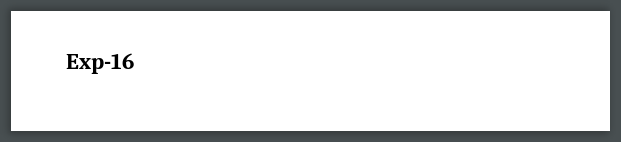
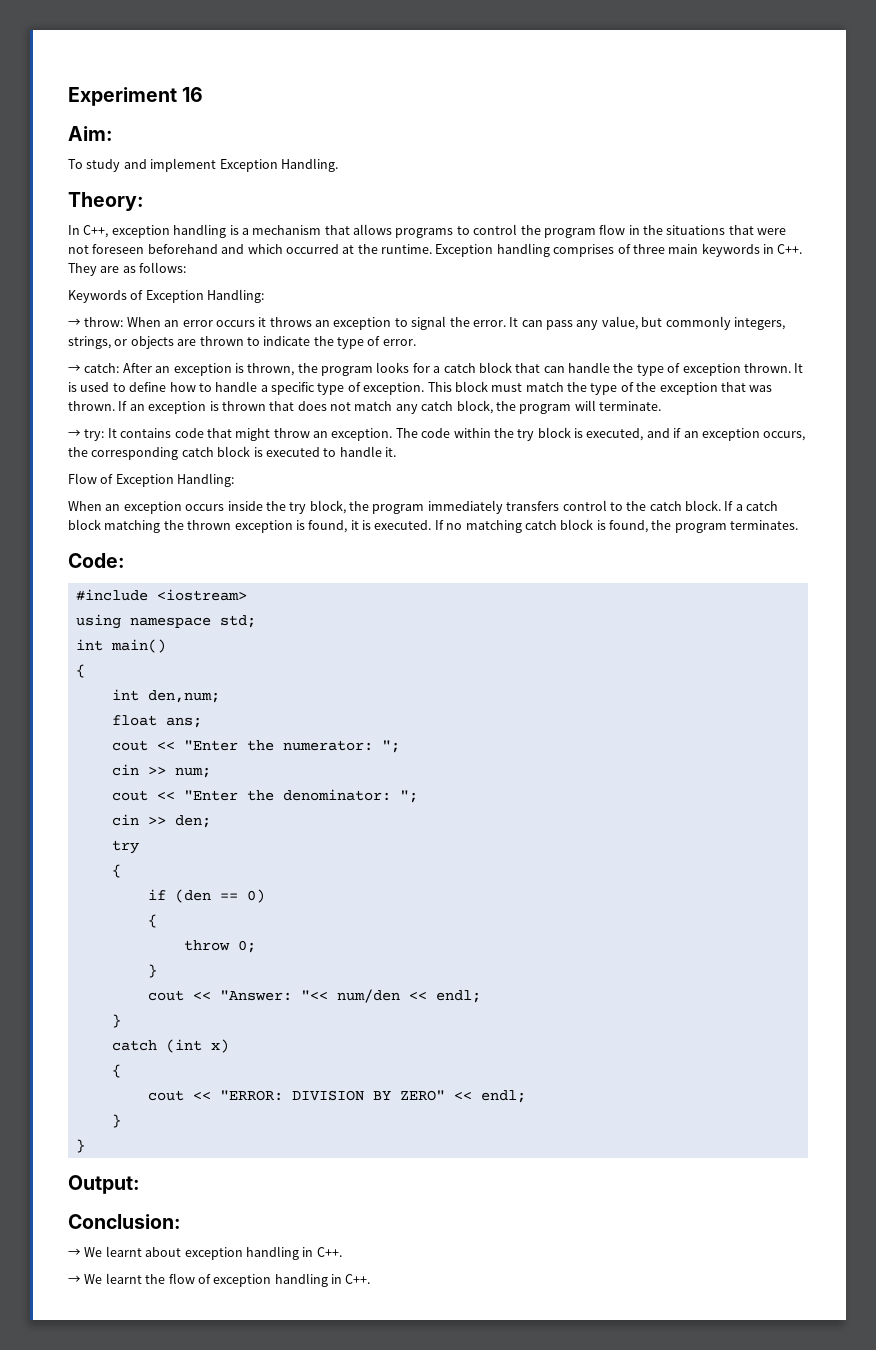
[66,53,134,74] Exp-16 -> [68,87,204,106] [68,126,113,141] [68,158,338,172] [68,192,144,211] [68,224,787,238] [68,243,803,257] [68,262,187,276] [68,289,265,303] [68,316,785,330] [68,336,416,349] [68,362,804,376] [68,381,773,395] [68,400,661,414] [68,427,806,441] [68,446,396,460] [68,473,235,487] [68,500,779,514] [68,519,799,533] [68,553,125,568] [75,589,247,601] [75,614,256,629] [75,639,166,653] [75,664,85,678] [111,689,220,703] [111,715,202,728] [111,740,400,753] [111,764,211,778] [111,789,418,803] [111,814,211,828] [111,840,139,854] [111,864,121,878] [147,889,265,903] [147,914,157,928] [183,940,256,953] [147,964,157,978] [147,989,481,1003] [111,1014,121,1028] [111,1039,229,1053] [111,1064,121,1078] [147,1090,526,1103] [111,1114,121,1128] [75,1139,85,1153] [68,1175,140,1194] [68,1214,181,1229] [68,1246,342,1260] [68,1273,371,1287] Experiment 16 // Aim: // To study and implement Exception Handling. // Theory: // In C++, exception handling is a mechanism that allows programs to control the program flow in the situations that were not foreseen beforehand and which occurred at the runtime. Exception handling comprises of three main keywords in C++. They are as follows: // Keywords of Exception Handling: // → throw: When an error occurs it throws an exception to signal the error. It can pass any value, but commonly integers, strings, or objects are thrown to indicate the type of error. // → catch: After an exception is thrown, the program looks for a catch block that can handle the type of exception thrown. It is used to define how to handle a specific type of exception. This block must match the type of the exception that was thrown. If an exception is thrown that does not match any catch block, the program will terminate. // → try: It contains code that might throw an exception. The code within the try block is executed, and if an exception occurs, the corresponding catch block is executed to handle it. // Flow of Exception Handling: // When an exception occurs inside the try block, the program immediately transfers control to the catch block. If a catch block matching the thrown exception is found, it is executed. If no matching catch block is found, the program terminates. // Code: // #include <iostream> // using namespace std; // int main() // { // int den,num; // float ans; // cout << "Enter the numerator: "; // cin >> num; // cout << "Enter the denominator: "; // cin >> den; // try // { // if (den == 0) // { // throw 0; // } // cout << "Answer: "<< num/den << endl; // } // catch (int x) // { // cout << "ERROR: DIVISION BY ZERO" << endl; // } // } // Output: // Conclusion: // → We learnt about exception handling in C++. // → We learnt the flow of exception handling in C++.

